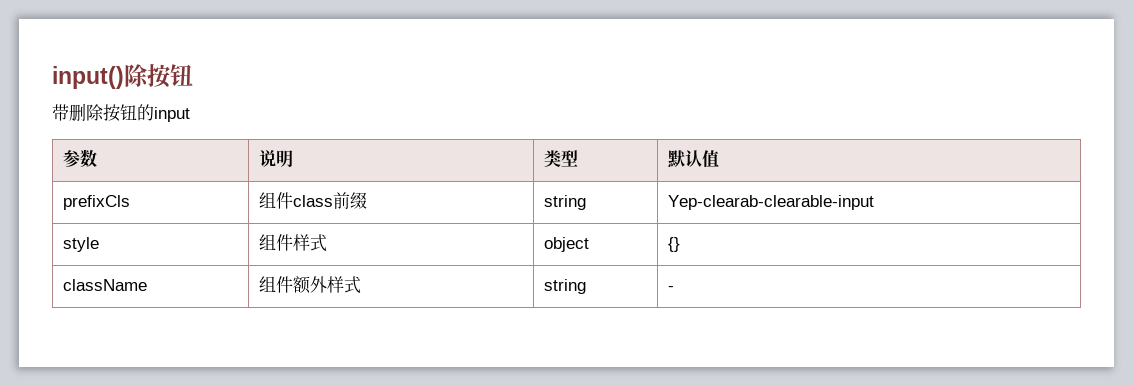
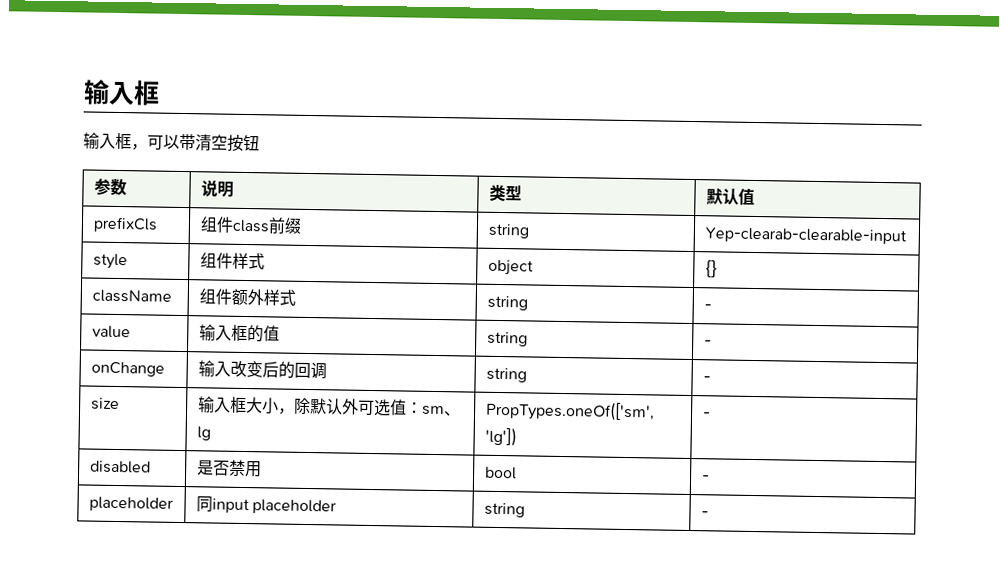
[52,64,193,89] [52,103,190,122] input()除按钮 // 带删除按钮的input -> [83,79,160,106] [83,132,260,152] 输入框 // 输入框，可以带清空按钮
(674, 288) none -> [91,325,131,339] [198,324,280,343] [486,331,528,347] [703,340,712,347] [90,361,165,377] [197,360,327,380] [485,367,527,383] [702,376,711,383] [90,397,120,411] [197,396,461,417] [196,426,211,441] [484,400,655,422] [484,427,517,447] [701,412,711,419] [89,460,151,474] [196,459,262,478] [484,466,517,480] [700,475,710,482] [88,496,174,512] [195,496,337,515] [483,502,525,518] [700,511,709,518] // value | 输入框的值 | string | - // onChange | 输入改变后的回调 | string | - // size | 输入框大小，除默认外可选值：sm、lg | PropTypes.oneOf(['sm', 'lg']) | - // disabled | 是否禁用 | bool | - // placeholder | 同input placeholder | string | -

